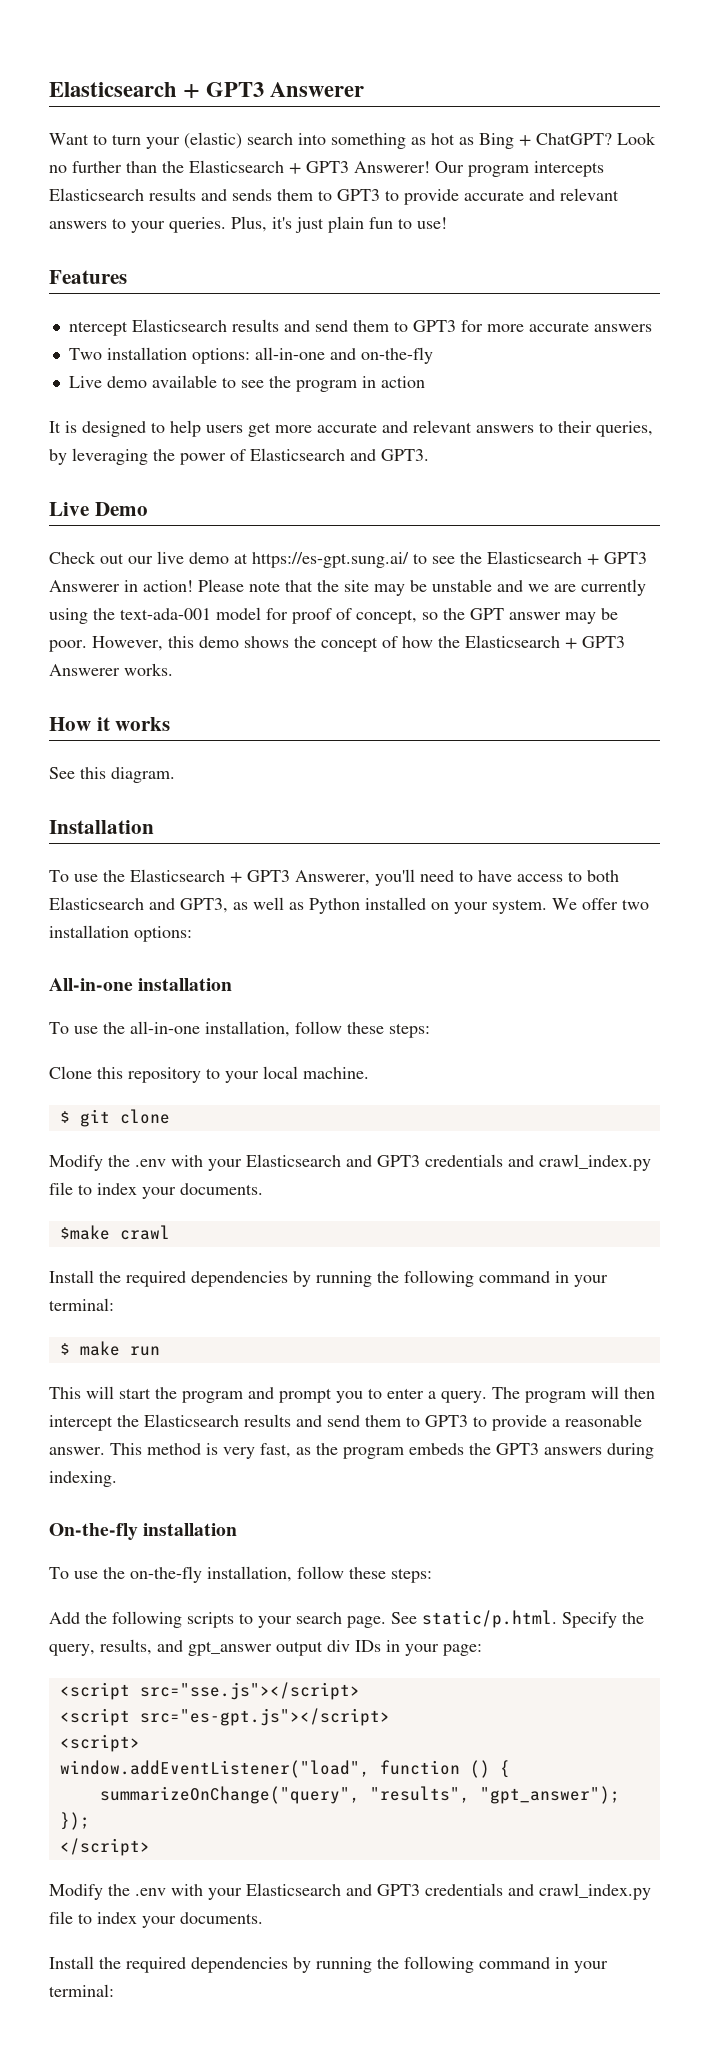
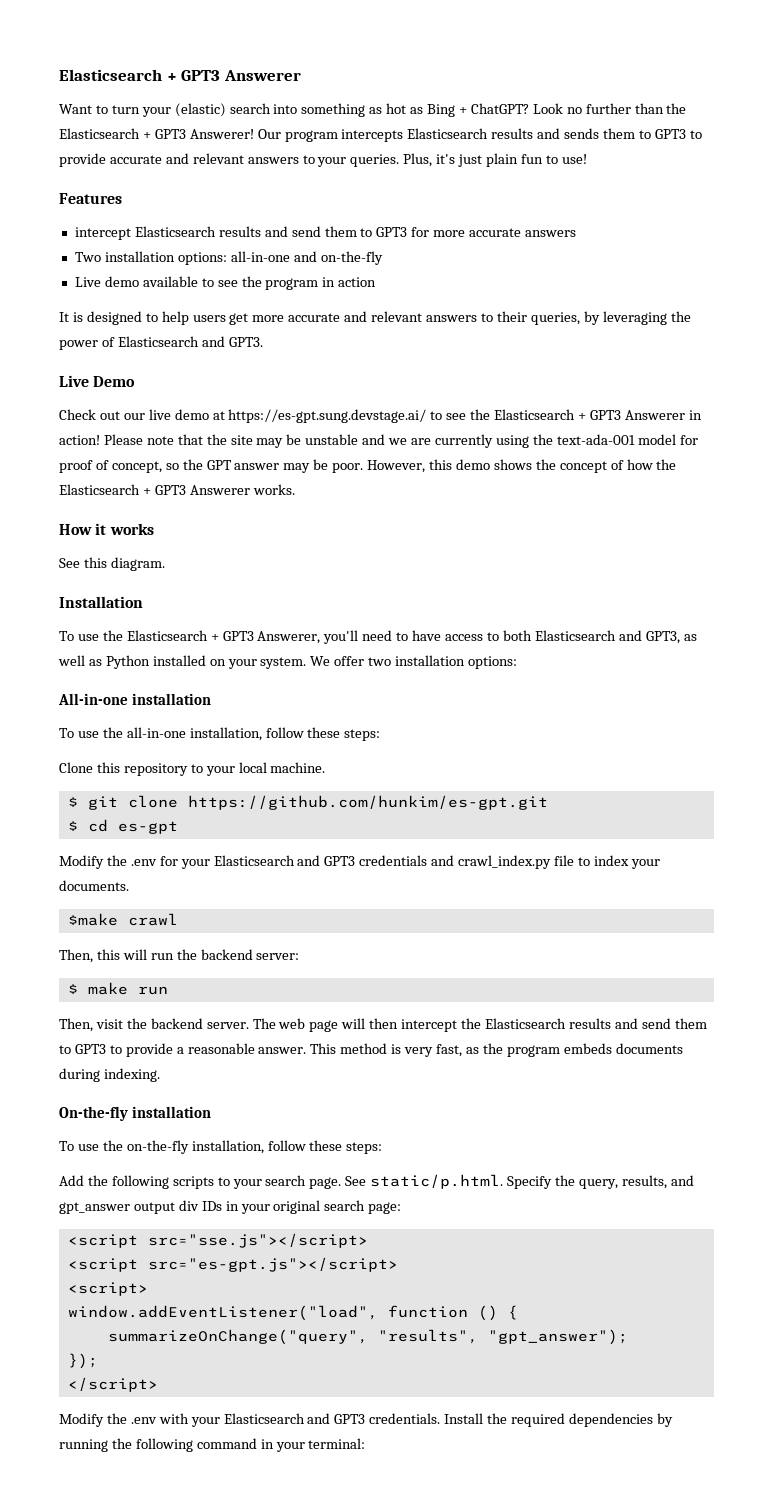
[68,321,128,336] ntercept -> [74,227,131,240] intercept
[252,552,409,568] https://es-gpt.sung.ai/ -> [228,409,427,423] https://es-gpt.sung.devstage.ai/
[49,1155,203,1171] // Modify the .env with -> [187,795,548,810] [67,819,178,834] [59,855,178,869] https://github.com/hunkim/es-gpt.git // $ cd es-gpt // Modify the .env for
[49,1270,608,1287] [49,1298,114,1311] [59,1341,160,1356] [49,1386,586,1403] Install the required dependencies by running the following command in your terminal: // $ make run // This will start the program and prompt you to enter a query. The program -> [59,949,300,963] [67,982,168,995] [59,1018,339,1032] Then, this will run the backend server: // $ make run // Then, visit the backend server. The web page
[469,1443,602,1455] the GPT3 answers -> [615,1043,683,1054] documents
(439, 1650) none -> [273,1200,366,1214] original search
[425,1883,651,1900] [49,1911,263,1928] credentials and crawl_index.py file to index your documents. // -> [369,1413,441,1424] credentials.

